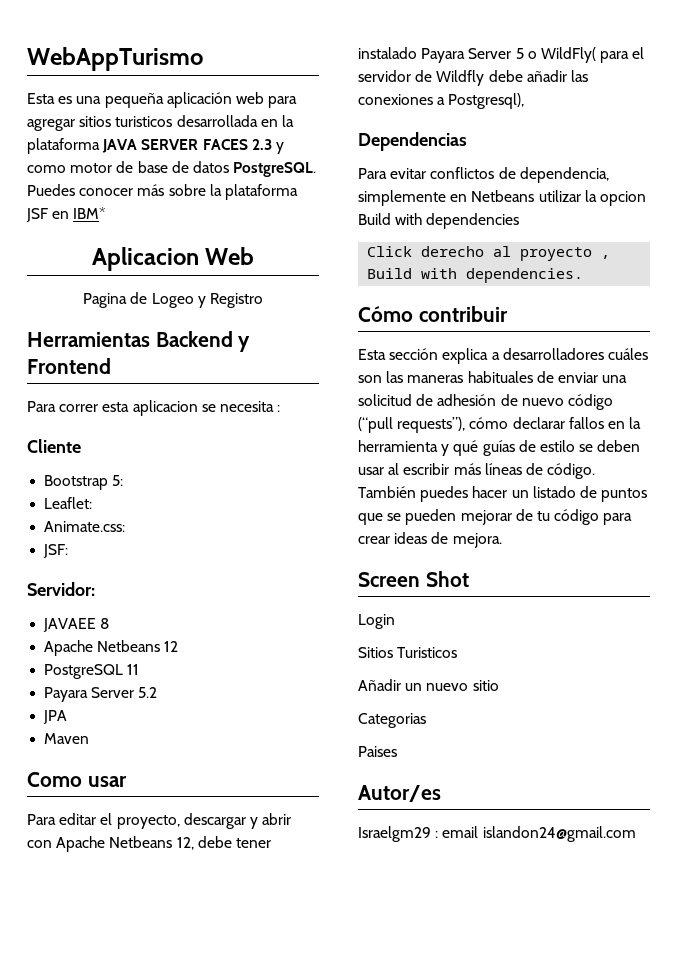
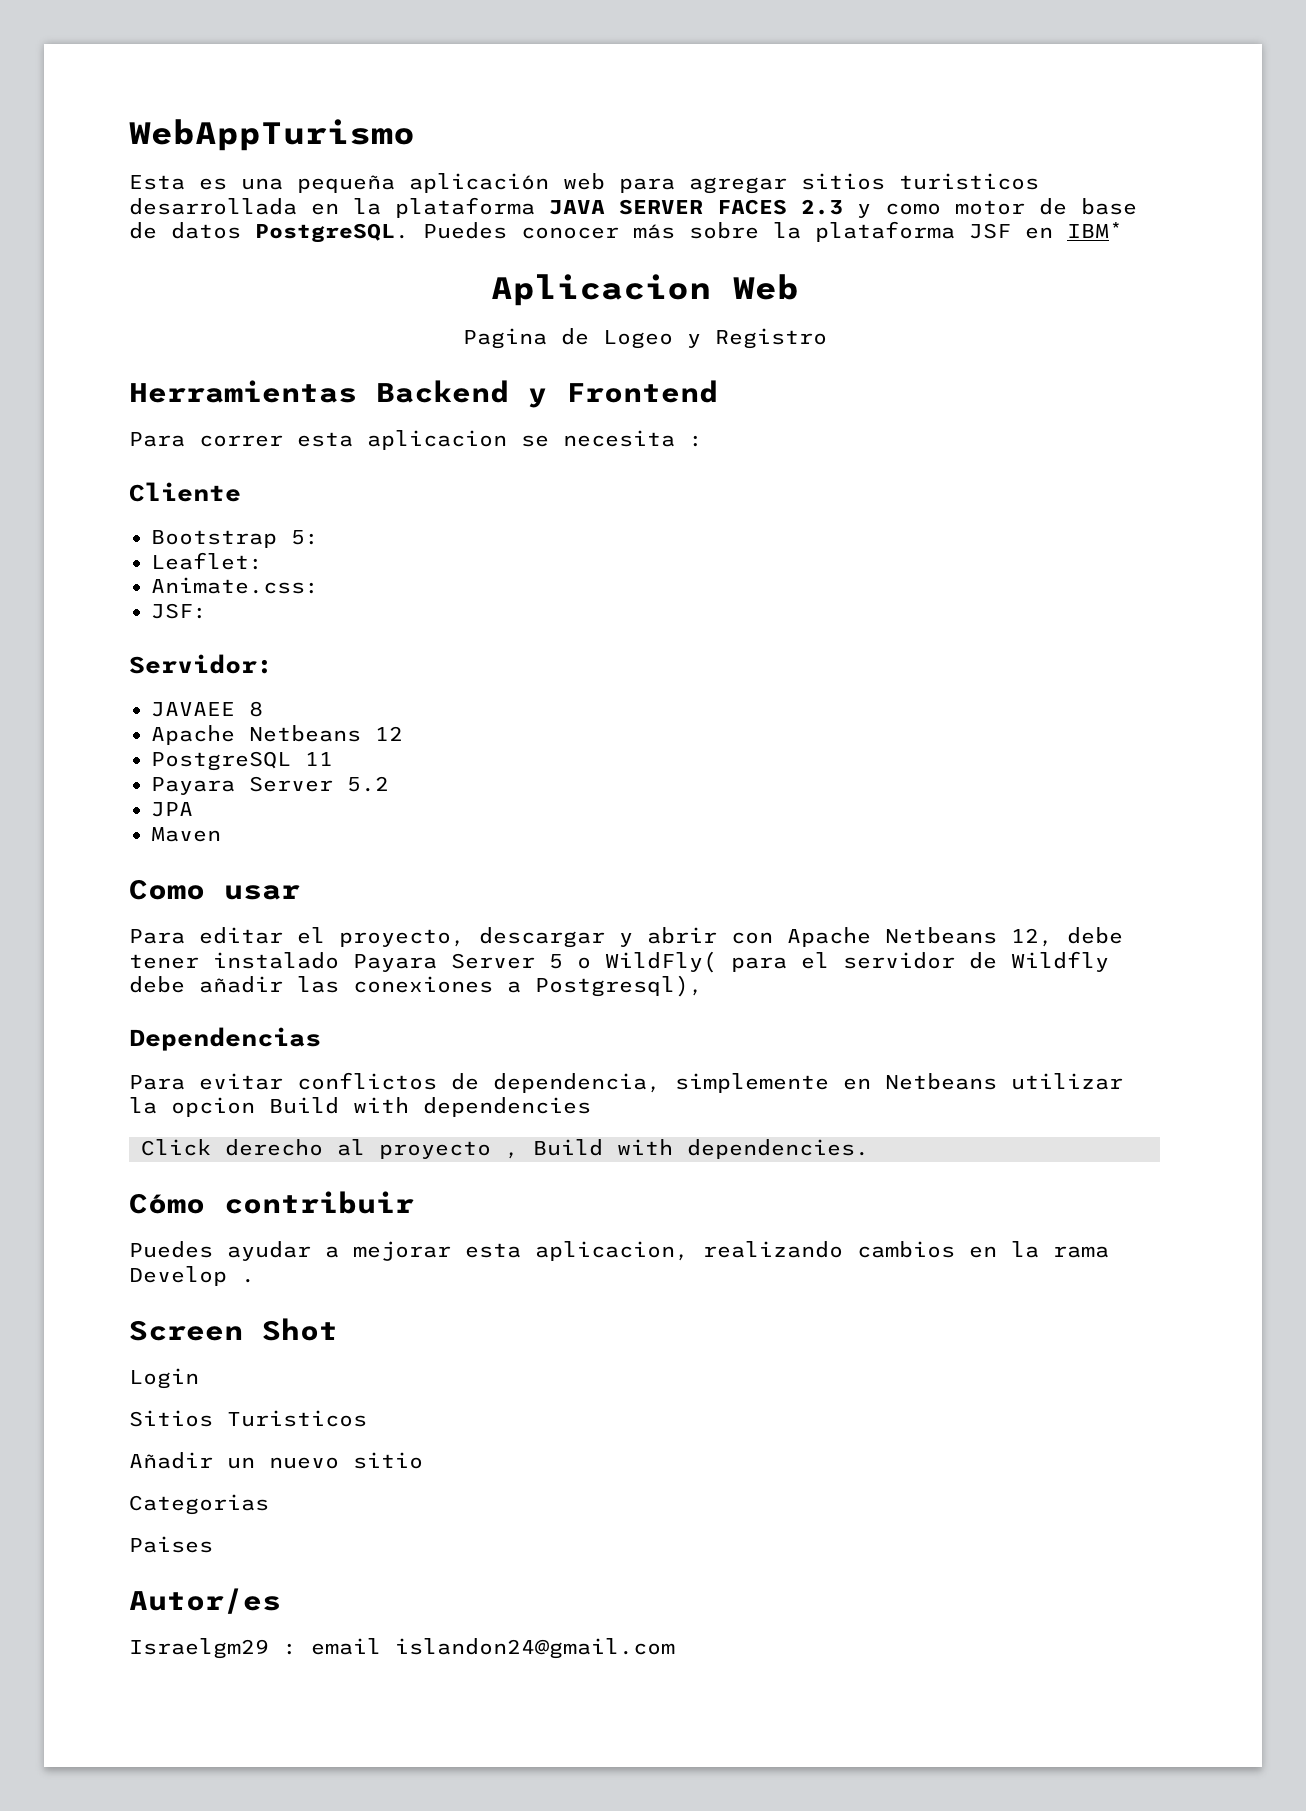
[358,348,648,364] [358,371,628,383] [358,394,613,410] [358,417,642,433] [358,440,641,456] [358,463,596,479] [358,486,648,502] [358,509,633,525] [358,532,502,548] Esta sección explica a desarrolladores cuáles son las maneras habituales de enviar una solicitud de adhesión de nuevo código (“pull requests”), cómo declarar fallos en la herramienta y qué guías de estilo se deben usar al escribir más líneas de código. También puedes hacer un listado de puntos que se pueden mejorar de tu código para crear ideas de mejora. -> [129,1241,1109,1261] [129,1266,255,1286] Puedes ayudar a mejorar esta aplicacion, realizando cambios en la rama Develop .

